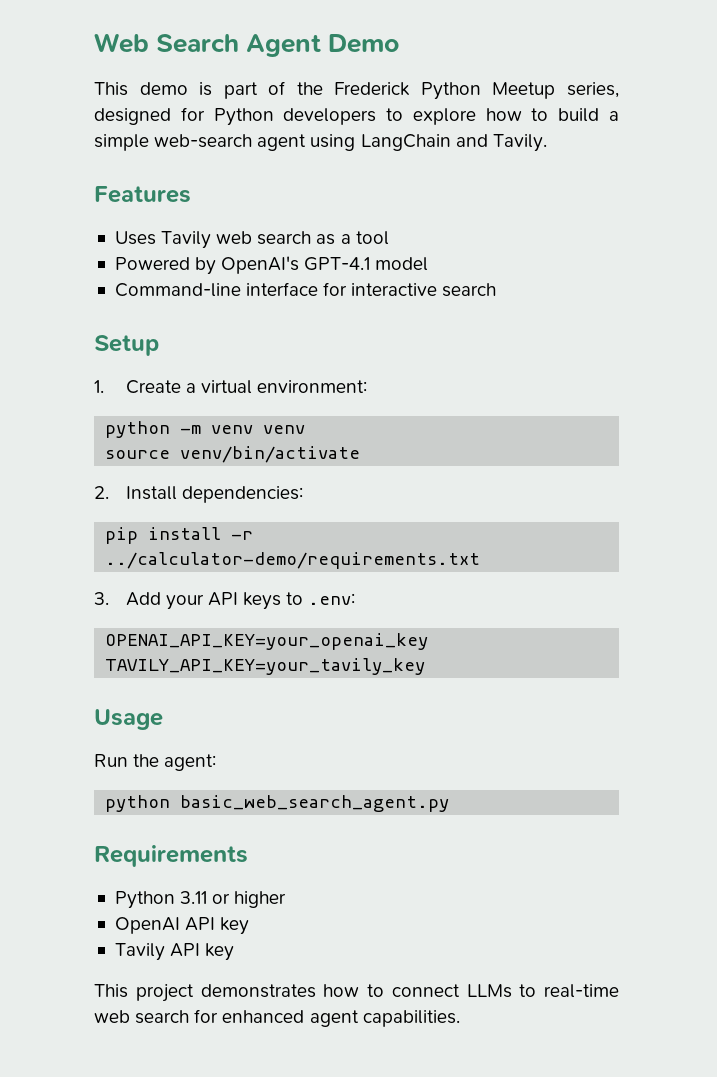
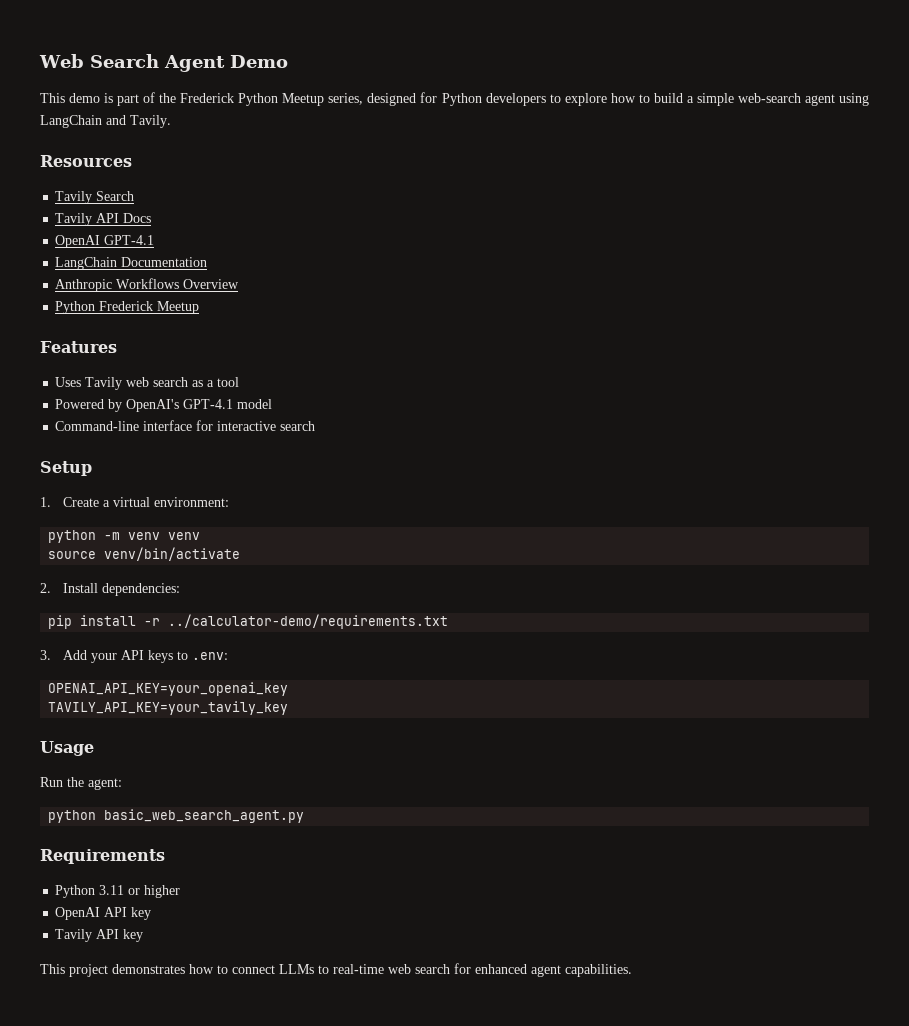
(547, 143) none -> [40,155,132,167] [55,191,135,204] [55,213,152,226] [55,235,155,248] [55,257,208,270] [55,278,240,292] [55,301,200,314] // Resources // Tavily Search // Tavily API Docs // OpenAI GPT-4.1 // LangChain Documentation // Anthropic Workflows Overview // Python Frederick Meetup

